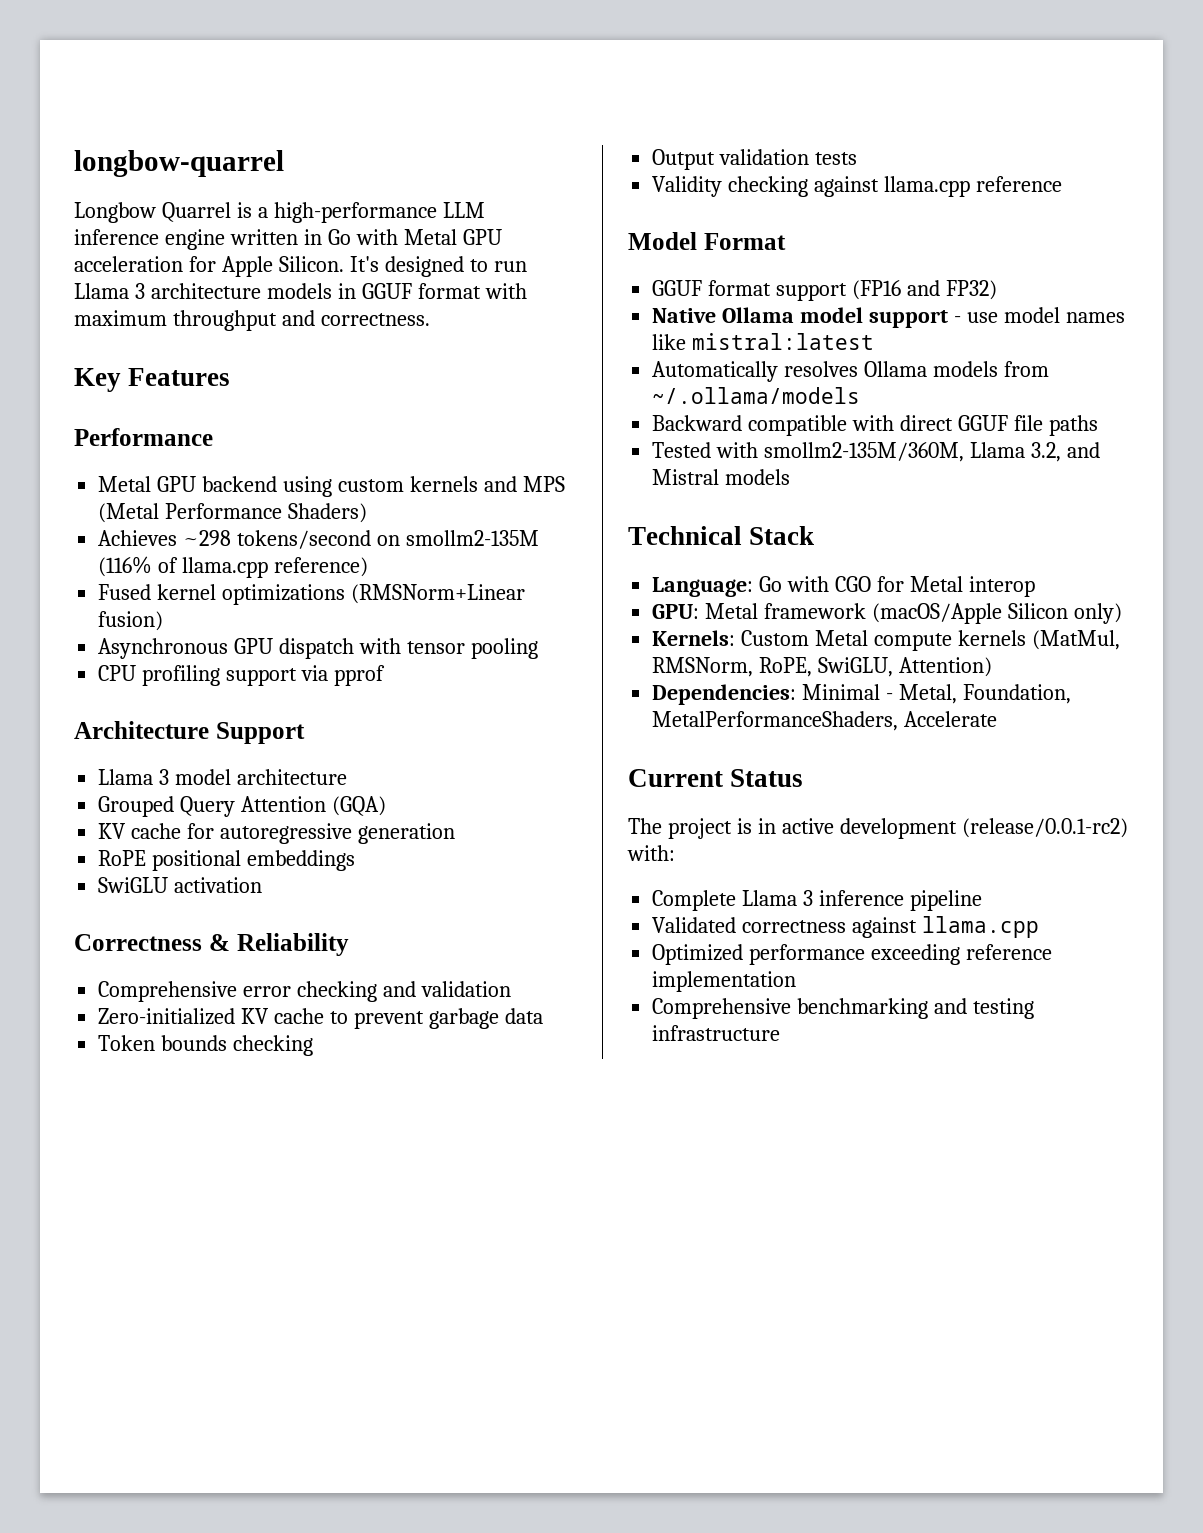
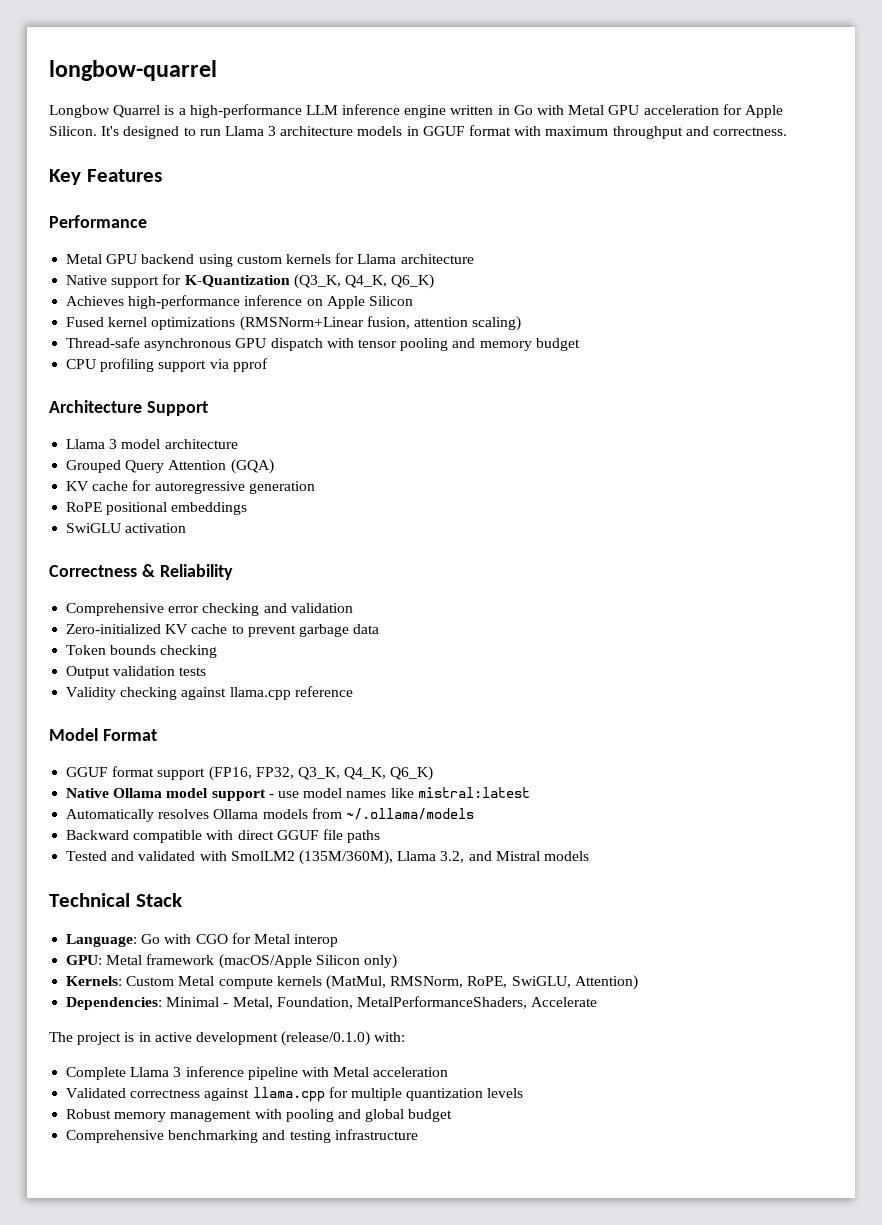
[483,476,565,492] [98,503,368,523] [98,530,539,549] [98,556,369,578] and MPS (Metal Performance Shaders) // Achieves ~298 tokens/second on smollm2-135M (116% of llama.cpp reference) -> [335,253,474,264] [66,274,435,289] [66,295,413,309] for Llama architecture // Native support for K-Quantization (Q3_K, Q4_K, Q6_K) // Achieves high-performance inference on Apple Silicon
[98,611,164,631] [98,638,229,659] fusion) // Asynchronous -> [366,316,522,331] [66,337,232,351] fusion, attention scaling) // Thread-safe asynchronous
(538, 648) none -> [452,338,580,351] and memory budget
[852,280,997,300] (FP16 and FP32) -> [208,766,434,781] (FP16, FP32, Q3_K, Q4_K, Q6_K)
[716,442,965,462] with smollm2-135M/360M, -> [111,850,393,865] and validated with SmolLM2 (135M/360M),
[628,769,804,787] // Current Status -> (598, 1002) none
[961,818,1128,838] (release/0.0.1-rc2) -> [281,1031,371,1046] (release/0.1.0)
(982, 900) none -> [301,1067,449,1077] with Metal acceleration
[652,944,1053,965] [652,971,797,992] // Optimized performance exceeding reference implementation -> [328,1087,524,1101] [66,1109,453,1122] for multiple quantization levels // Robust memory management with pooling and global budget

